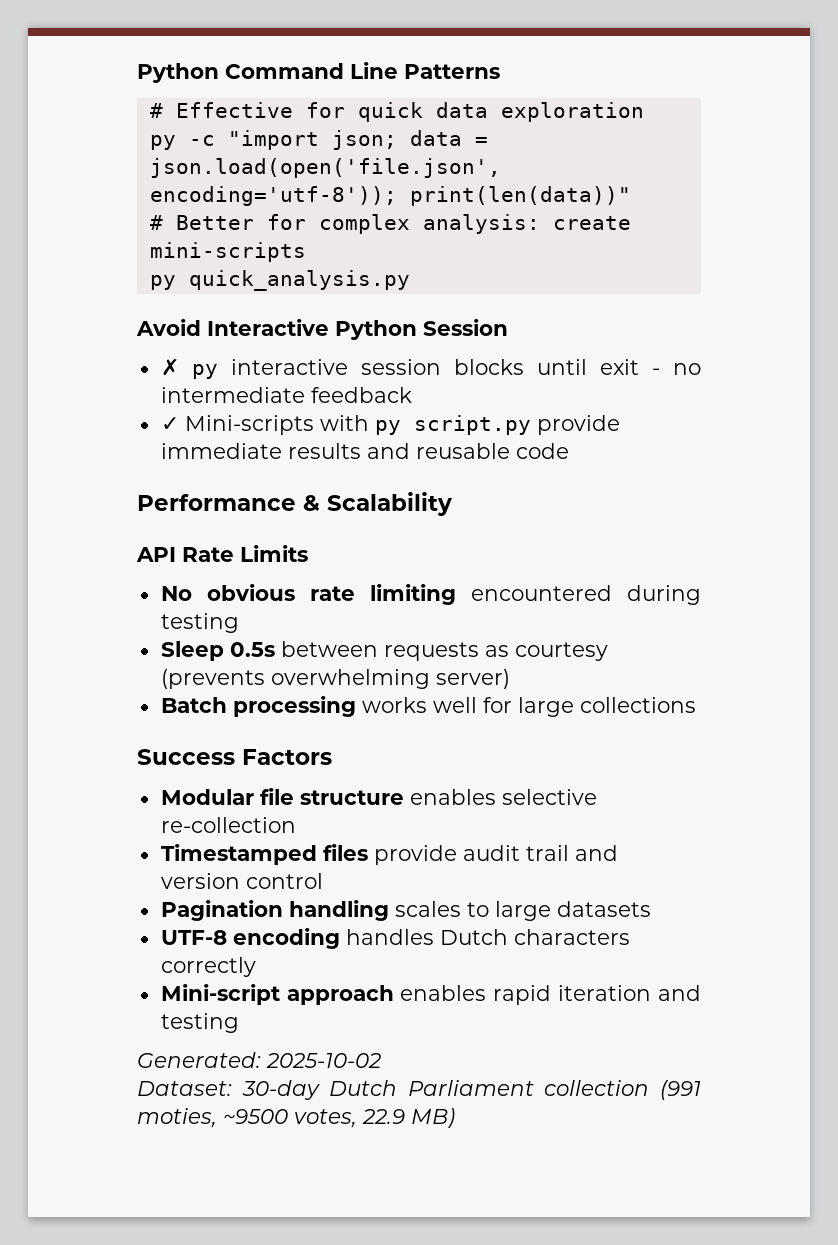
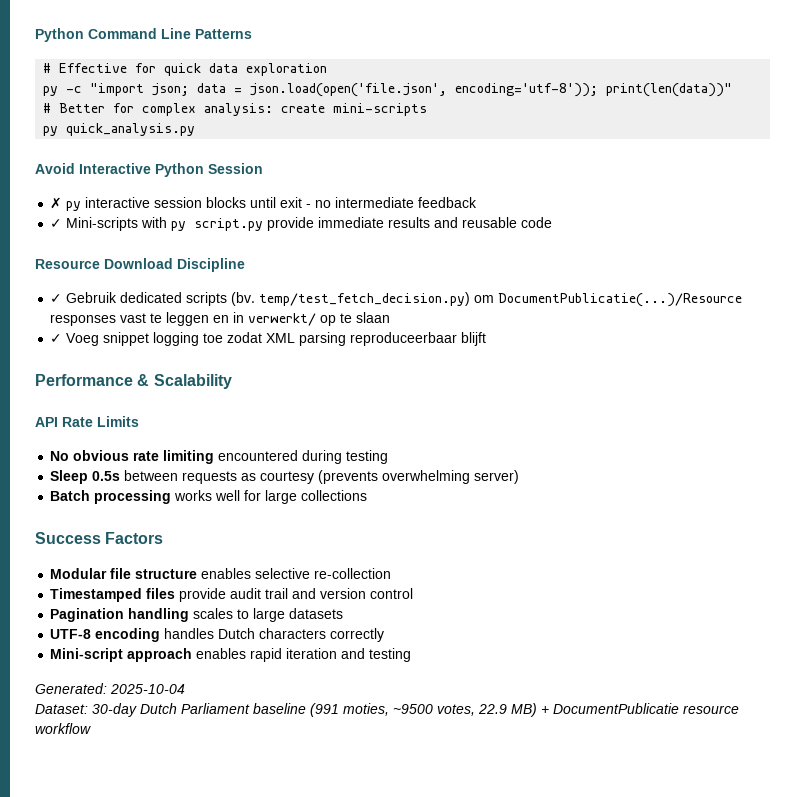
(569, 451) none -> [35,258,245,272] [50,292,743,307] [50,312,391,326] [50,332,487,346] // Resource Download Discipline // ✓ Gebruik dedicated scripts (bv. temp/test_fetch_decision.py) om DocumentPublicatie(...)/Resource responses vast te leggen en in verwerkt/ op te slaan // ✓ Voeg snippet logging toe zodat XML parsing reproduceerbaar blijft
[266,1053,381,1068] 2025-10-02 -> [110,684,185,694] 2025-10-04
[544,1080,650,1096] collection -> [253,703,306,714] baseline
(455, 1118) none -> [541,703,739,714] [35,723,91,734] + DocumentPublicatie resource workflow

